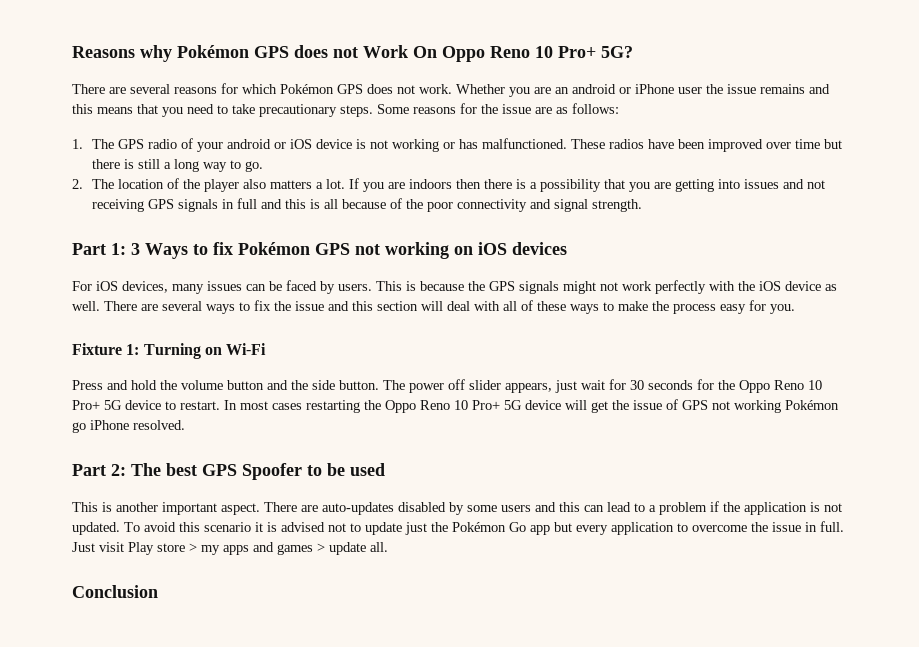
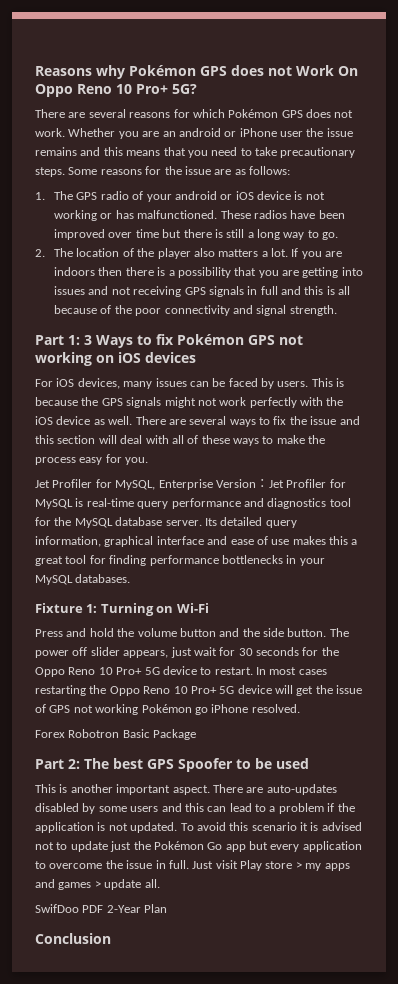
(795, 309) none -> [35,479,346,490] [35,498,351,509] [35,517,297,528] [35,536,358,547] [35,555,325,566] [35,574,131,585] // Jet Profiler for MySQL, Enterprise Version：Jet Profiler for MySQL is real-time query performance and diagnostics tool for the MySQL database server. Its detailed query information, graphical interface and ease of use makes this a great tool for finding performance bottlenecks in your MySQL databases.
(185, 425) none -> [35,729,197,740] // Forex Robotron Basic Package
(388, 547) none -> [35,904,168,913] // SwifDoo PDF 2-Year Plan

